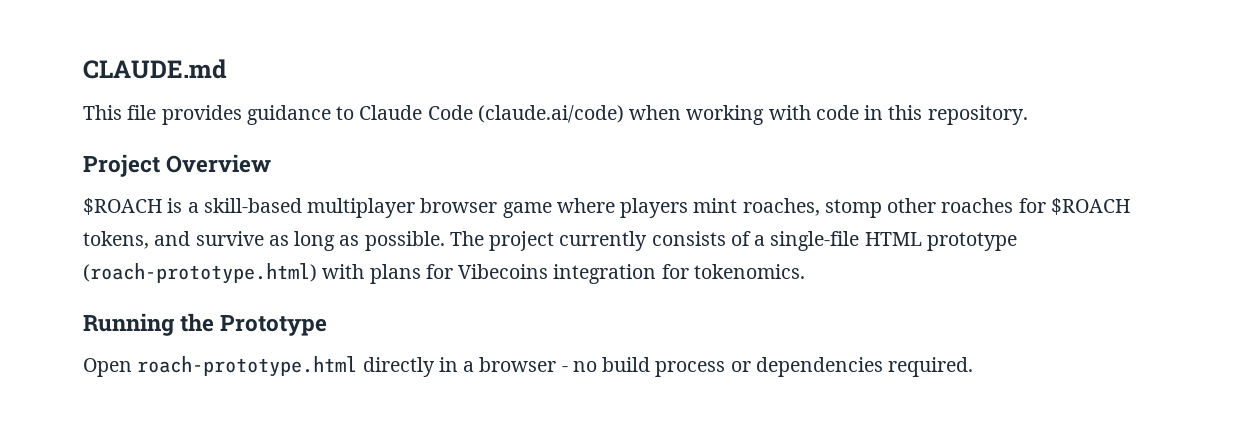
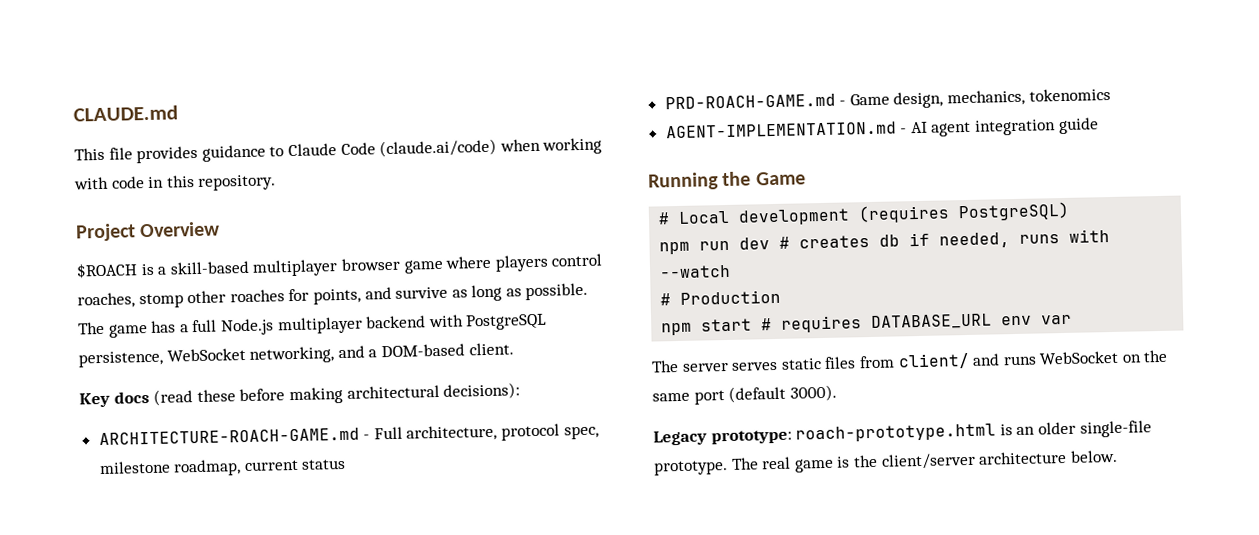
[693,198,738,213] mint -> [551,253,603,267] control
[1050,198,1130,215] [83,231,149,249] $ROACH tokens, -> [312,288,361,305] points,
[489,231,1017,251] [83,263,805,284] [83,313,328,336] [83,356,974,377] project currently consists of a single-file HTML prototype (roach-prototype.html) with plans for Vibecoins integration for tokenomics. // Running the Prototype // Open roach-prototype.html directly in a browser - no build process or dependencies required. -> [108,313,548,338] [78,342,514,368] [79,382,521,408] [98,423,599,446] [98,458,347,477] [664,87,1111,110] [665,117,1099,139] [648,171,806,191] [658,201,1071,226] [659,229,1111,255] [659,264,732,279] [660,289,782,306] [661,313,1073,336] [651,349,1169,373] [652,384,837,405] [653,420,1152,446] [654,449,1118,476] game has a full Node.js multiplayer backend with PostgreSQL persistence, WebSocket networking, and a DOM-based client. // Key docs (read these before making architectural decisions): // ARCHITECTURE-ROACH-GAME.md - Full architecture, protocol spec, milestone roadmap, current status // PRD-ROACH-GAME.md - Game design, mechanics, tokenomics // AGENT-IMPLEMENTATION.md - AI agent integration guide // Running the Game // # Local development (requires PostgreSQL) // npm run dev # creates db if needed, runs with --watch // # Production // npm start # requires DATABASE_URL env var // The server serves static files from client/ and runs WebSocket on the same port (default 3000). // Legacy prototype: roach-prototype.html is an older single-file prototype. The real game is the client/server architecture below.

